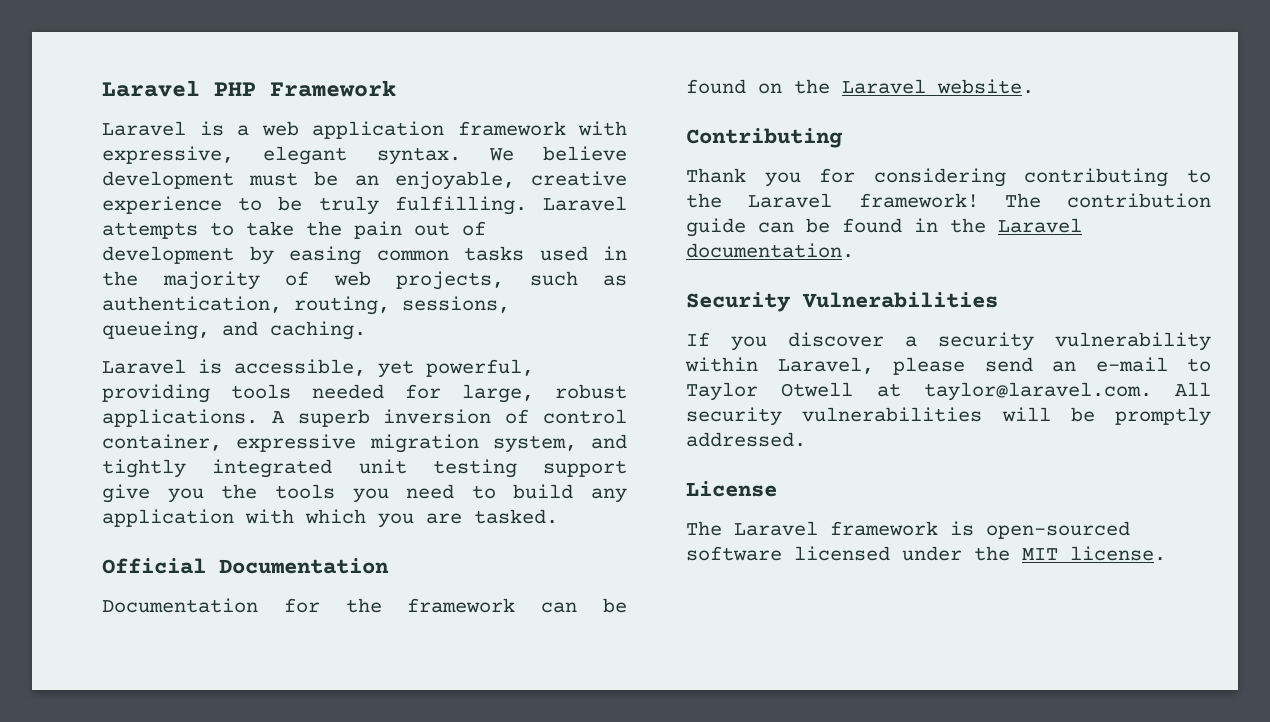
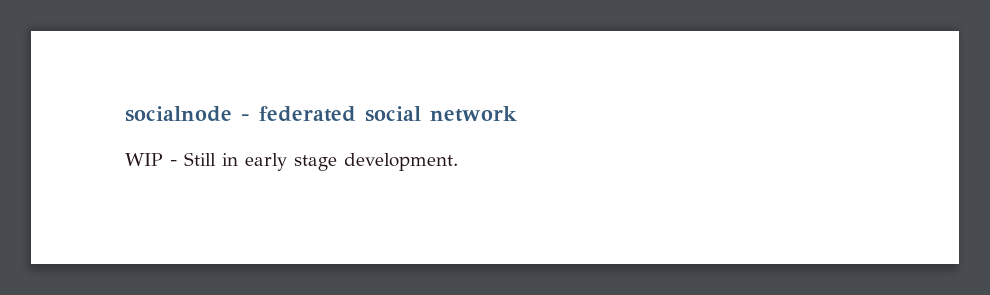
[102,80,396,97] [102,121,627,139] [102,146,627,165] [102,171,627,190] [102,196,627,215] [102,221,486,239] [102,246,627,265] [102,271,627,290] [102,296,510,315] [102,321,366,340] [102,359,534,378] [102,384,627,403] [102,409,627,427] [102,434,627,453] [102,459,627,478] [102,484,627,503] [102,509,558,528] [102,558,389,574] [102,598,627,613] [686,79,1034,94] [686,128,843,148] [686,168,1211,187] [686,193,1211,208] [686,218,1082,237] [686,243,854,258] [686,292,998,312] [686,332,1211,351] [685,357,1211,375] [686,382,1211,401] [686,407,1211,426] [686,432,806,447] [686,481,777,497] [686,521,1130,539] [686,546,1166,561] Laravel PHP Framework // Laravel is a web application framework with expressive, elegant syntax. We believe development must be an enjoyable, creative experience to be truly fulfilling. Laravel attempts to take the pain out of development by easing common tasks used in the majority of web projects, such as authentication, routing, sessions, queueing, and caching. // Laravel is accessible, yet powerful, providing tools needed for large, robust applications. A superb inversion of control container, expressive migration system, and tightly integrated unit testing support give you the tools you need to build any application with which you are tasked. // Official Documentation // Documentation for the framework can be found on the Laravel website. // Contributing // Thank you for considering contributing to the Laravel framework! The contribution guide can be found in the Laravel documentation. // Security Vulnerabilities // If you discover a security vulnerability within Laravel, please send an e-mail to Taylor Otwell at taylor@laravel.com. All security vulnerabilities will be promptly addressed. // License // The Laravel framework is open-sourced software licensed under the MIT license. -> [125,106,517,122] [125,152,458,171] socialnode - federated social network // WIP - Still in early stage development.

